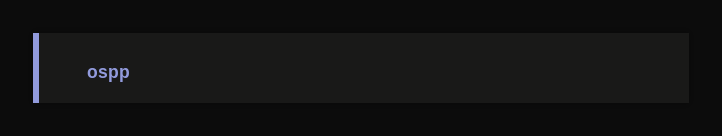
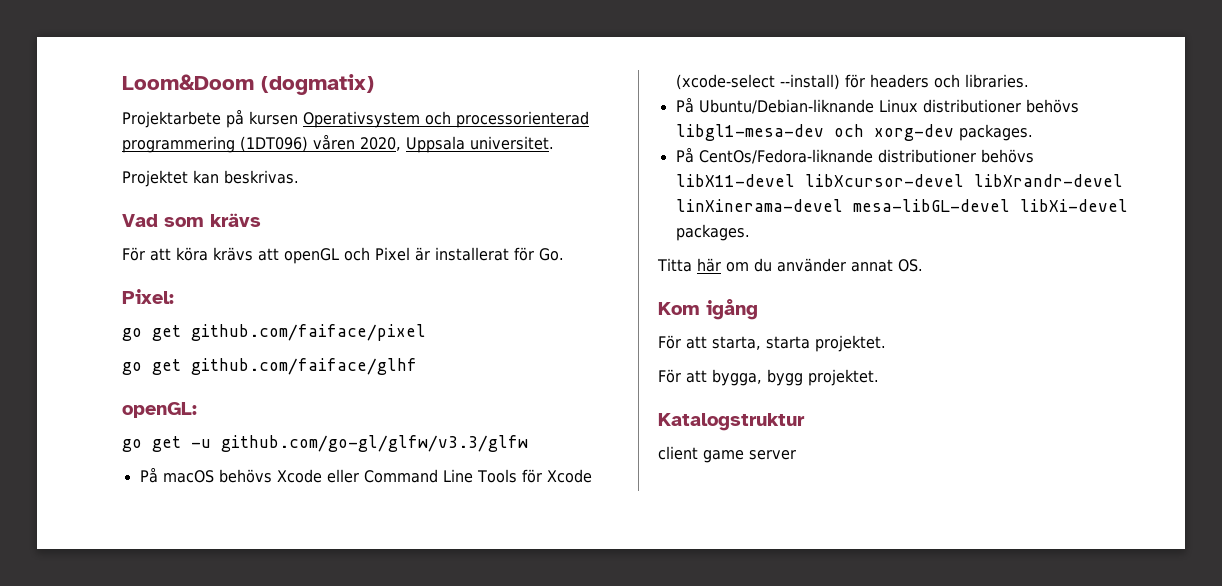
[87,68,130,82] ospp -> [122,74,374,95] [122,109,589,128] [122,134,554,153] [122,170,299,187] [122,213,261,227] [122,247,564,264] [122,289,174,304] [122,324,426,341] [122,358,417,375] [122,402,197,418] [122,435,528,452] [139,467,592,483] [675,74,1029,90] [675,97,1079,114] [675,124,1033,141] [675,147,1034,164] [675,174,1123,187] [675,199,1128,212] [675,224,750,241] [657,258,923,272] [658,299,758,320] [658,335,886,352] [658,369,879,386] [658,413,805,431] [658,446,796,463] Loom&Doom (dogmatix) // Projektarbete på kursen Operativsystem och processorienterad programmering (1DT096) våren 2020, Uppsala universitet. // Projektet kan beskrivas. // Vad som krävs // För att köra krävs att openGL och Pixel är installerat för Go. // Pixel: // go get github.com/faiface/pixel // go get github.com/faiface/glhf // openGL: // go get -u github.com/go-gl/glfw/v3.3/glfw // På macOS behövs Xcode eller Command Line Tools för Xcode (xcode-select --install) för headers och libraries. // På Ubuntu/Debian-liknande Linux distributioner behövs libgl1-mesa-dev och xorg-dev packages. // På CentOs/Fedora-liknande distributioner behövs libX11-devel libXcursor-devel libXrandr-devel linXinerama-devel mesa-libGL-devel libXi-devel packages. // Titta här om du använder annat OS. // Kom igång // För att starta, starta projektet. // För att bygga, bygg projektet. // Katalogstruktur // client game server

